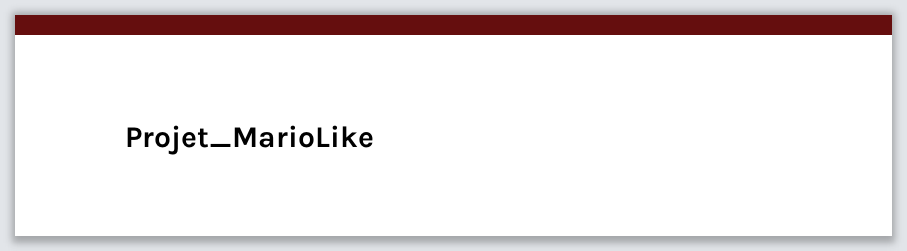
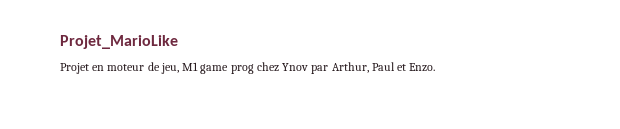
(374, 140) none -> [60,62,436,74] // Projet en moteur de jeu, M1 game prog chez Ynov par Arthur, Paul et Enzo.

